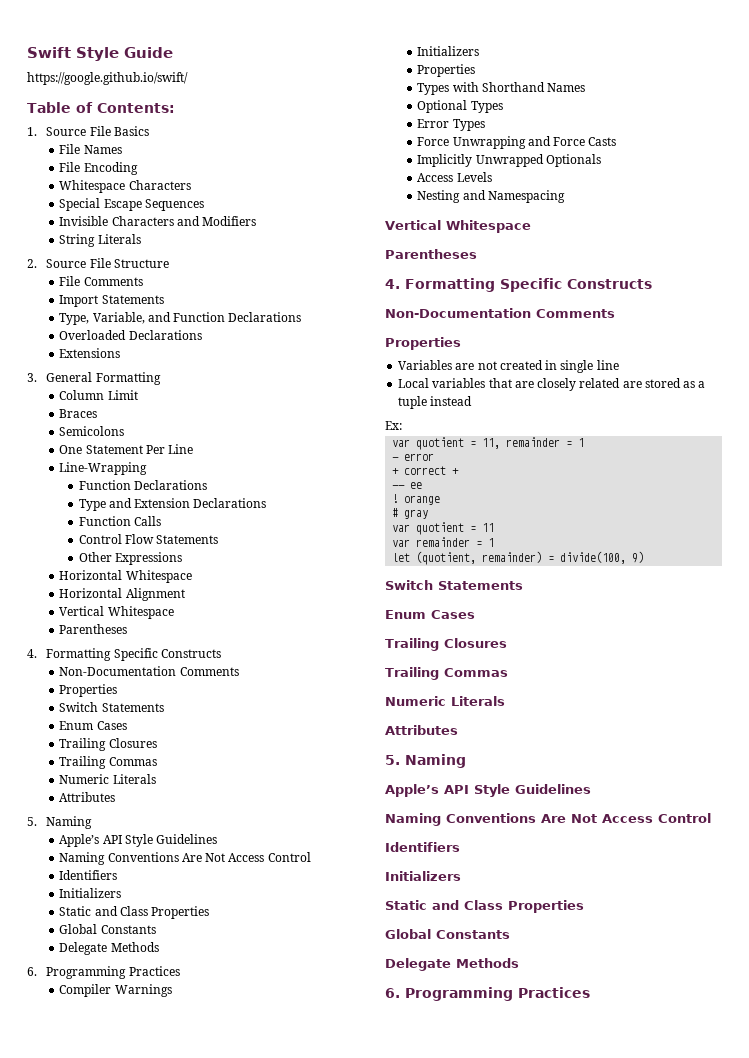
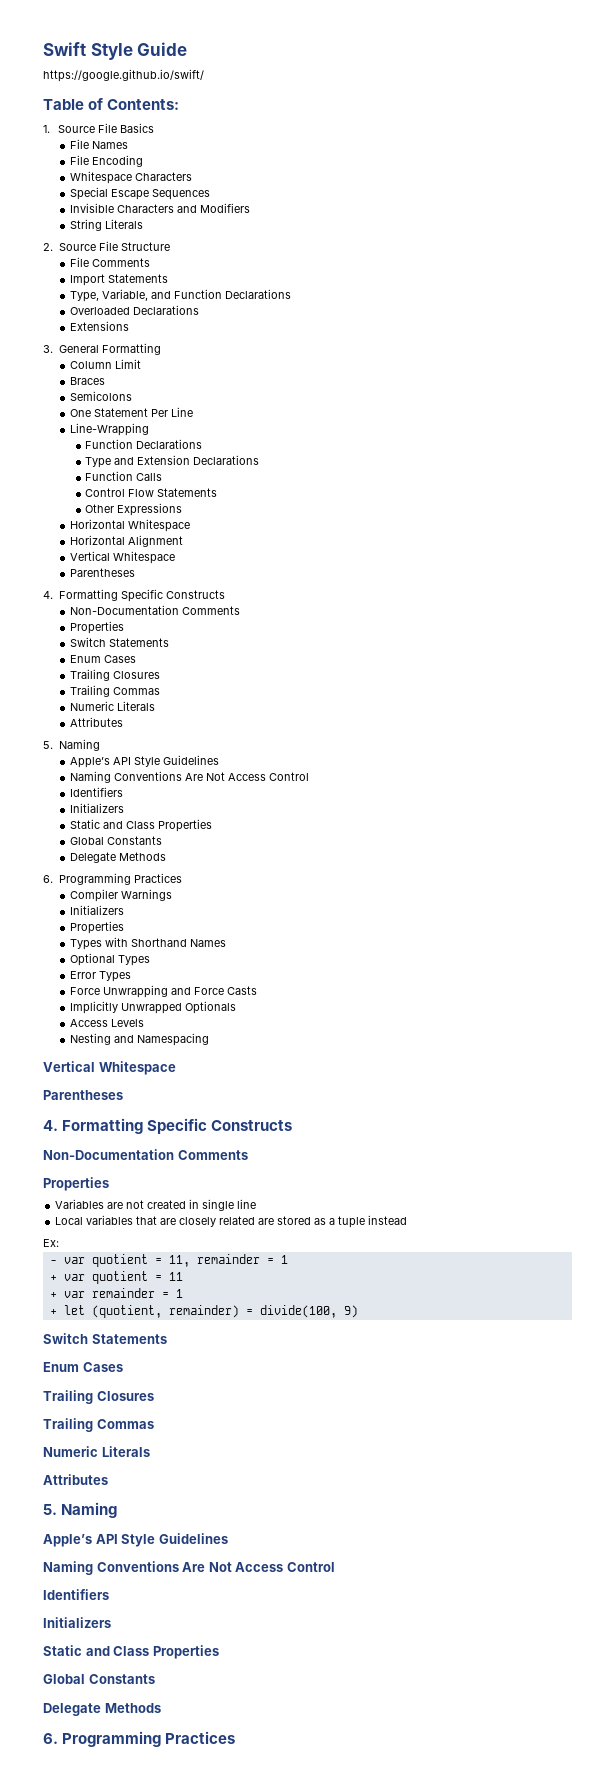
(402, 425) none -> [49,1260,57,1264] -
[392,453,435,461] [392,466,460,475] [392,482,423,489] [392,494,441,505] [392,508,429,519] // - error // + correct + // -- ee // ! orange // # gray // -> [49,1275,57,1281] // +
(495, 527) none -> [49,1292,57,1298] +
(495, 542) none -> [49,1309,57,1315] +

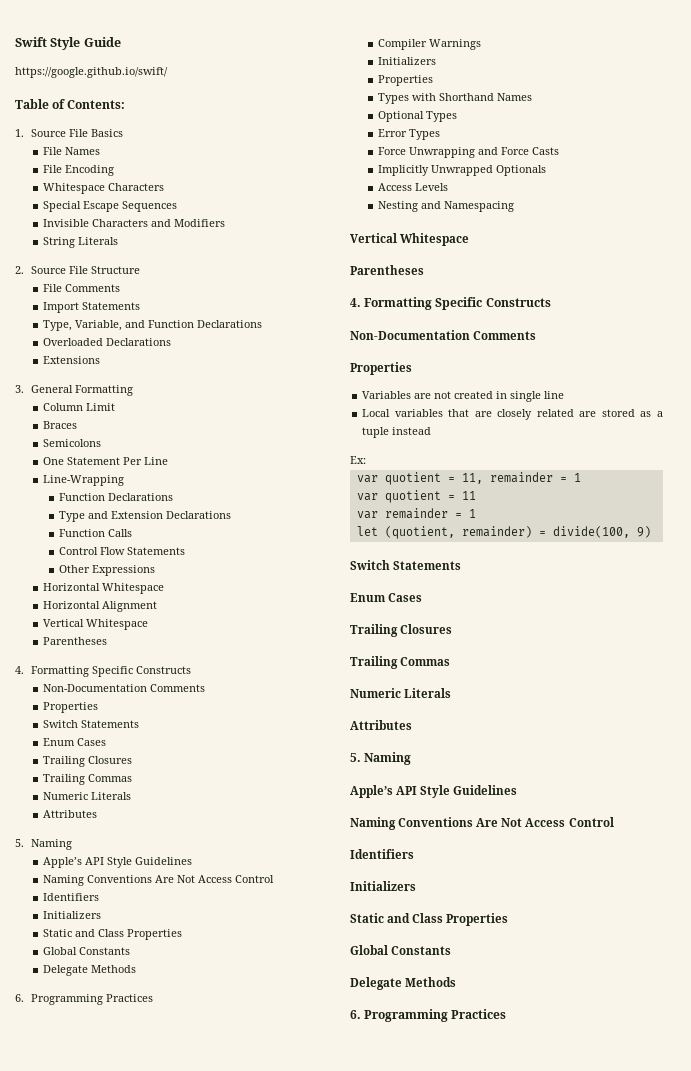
[49,1260,57,1264] - -> (366, 460) none
[49,1275,57,1281] + -> (581, 477) none
[49,1292,57,1298] + -> (476, 495) none
[49,1309,57,1315] + -> (476, 513) none

